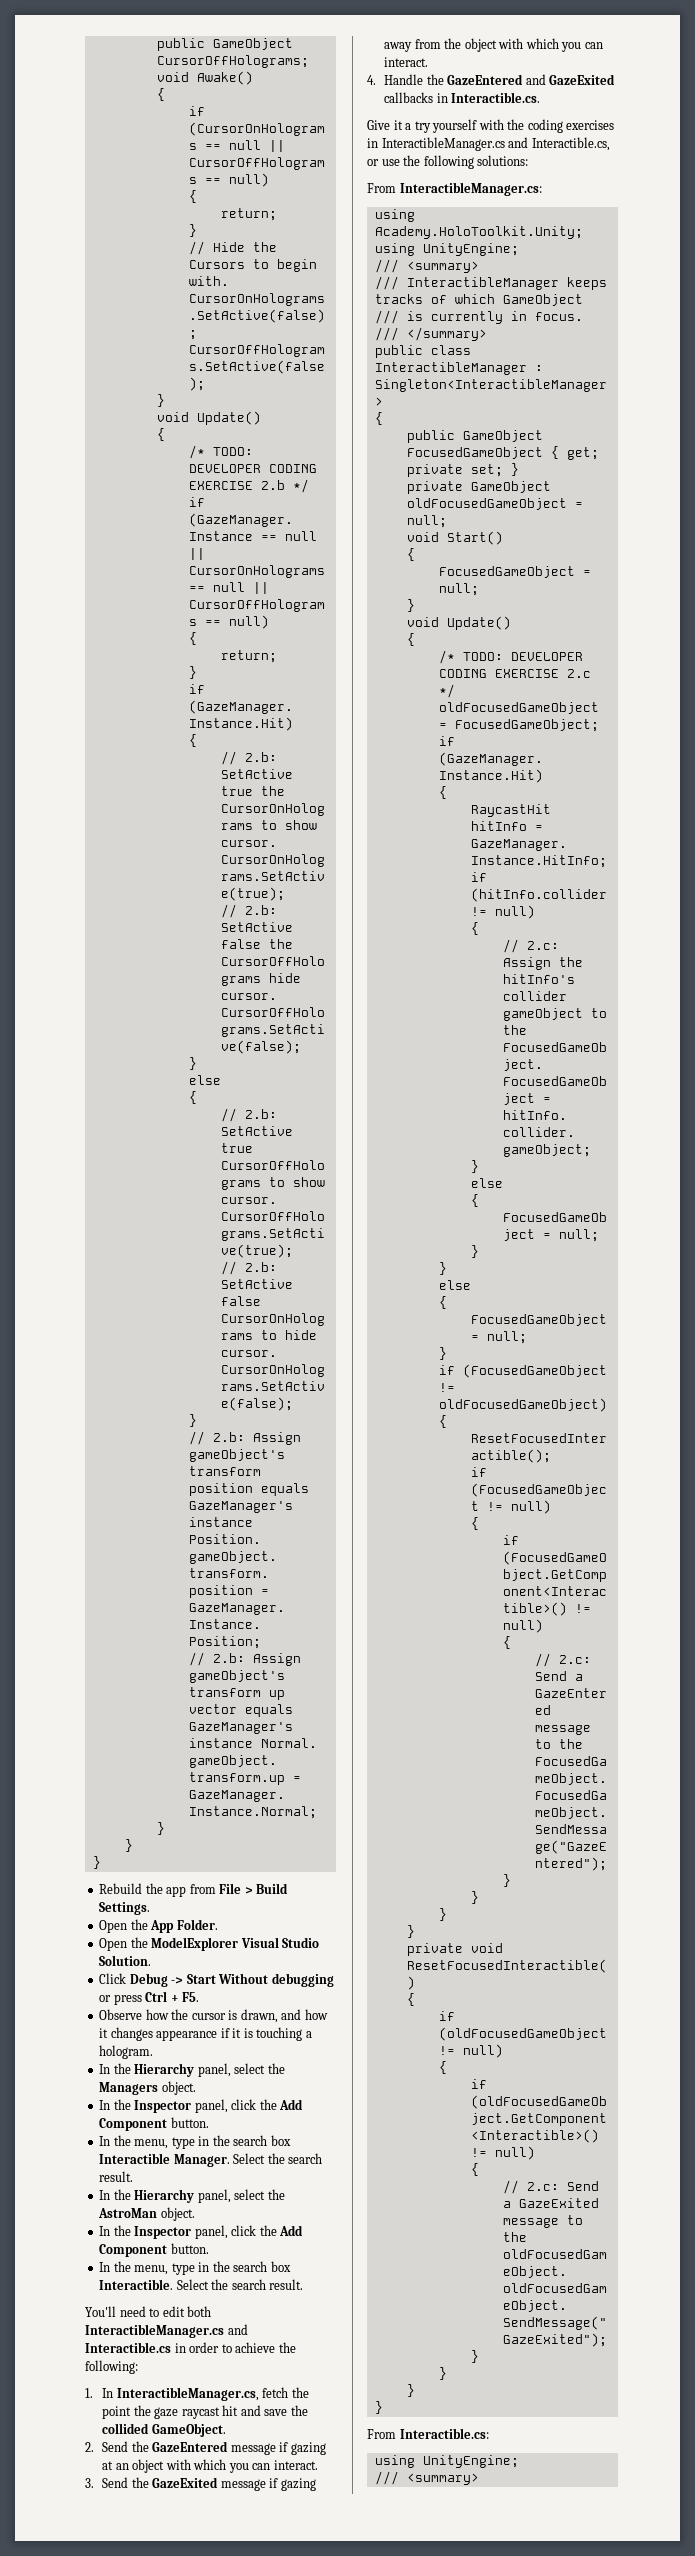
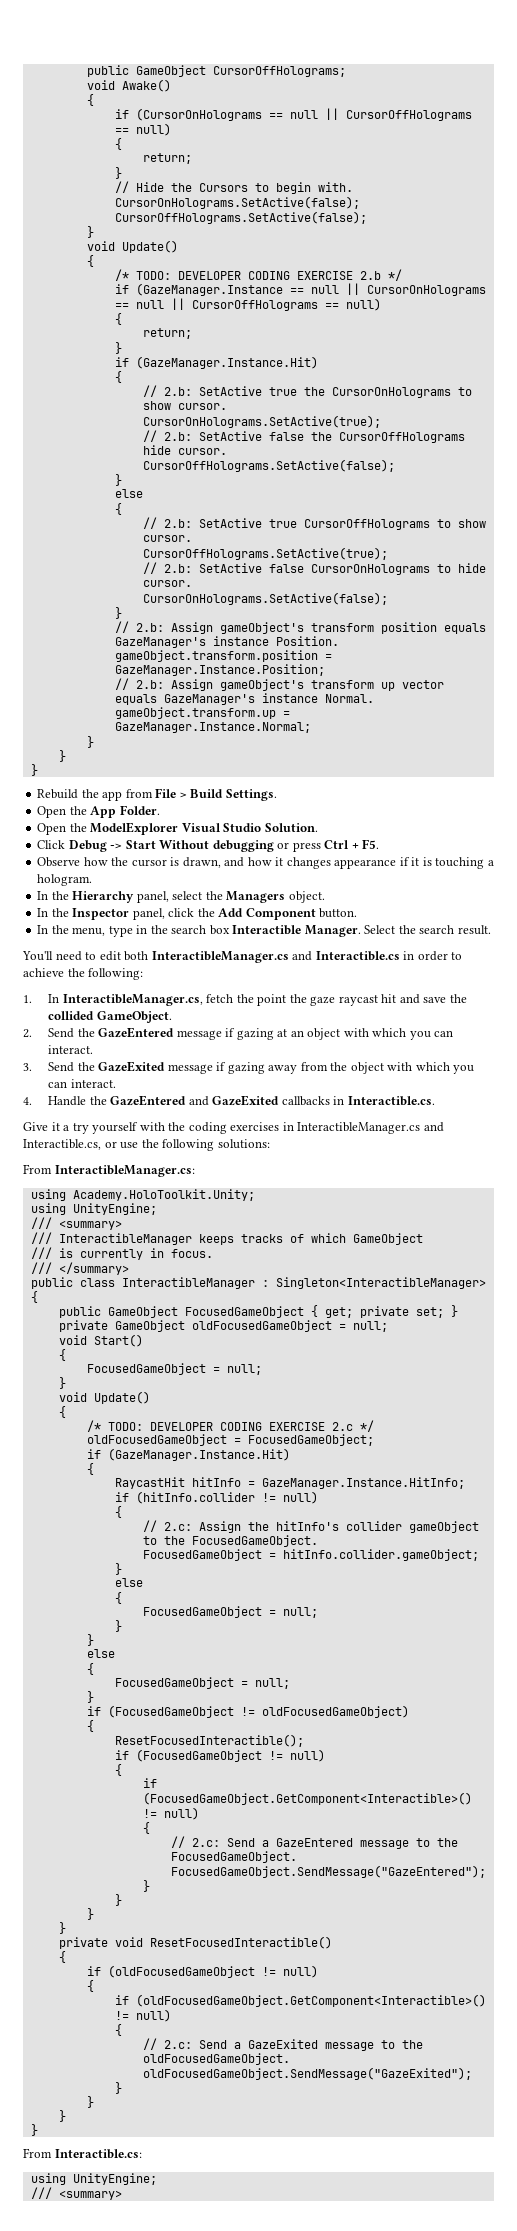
[99,2189,285,2203] [98,2207,195,2221] [99,2225,304,2239] [99,2243,209,2257] [99,2261,291,2275] [99,2279,304,2290] // In the Hierarchy panel, select the AstroMan object. // In the Inspector panel, click the Add Component button. // In the menu, type in the search box Interactible. Select the search result. -> (491, 930) none

